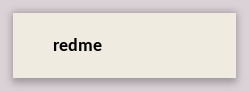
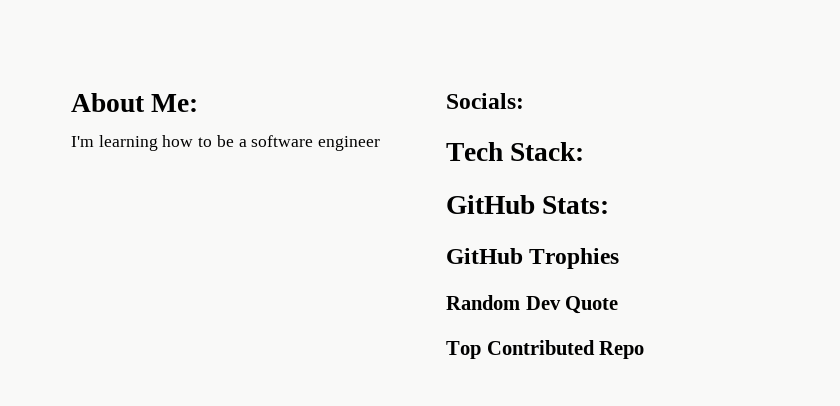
[53,38,102,51] redme -> [71,93,199,112] [71,135,381,151] [446,93,524,109] [446,142,585,161] [446,195,610,214] [446,248,620,269] [446,295,619,314] [446,340,645,359] About Me: // I'm learning how to be a software engineer // Socials: // Tech Stack: // GitHub Stats: // GitHub Trophies // Random Dev Quote // Top Contributed Repo

